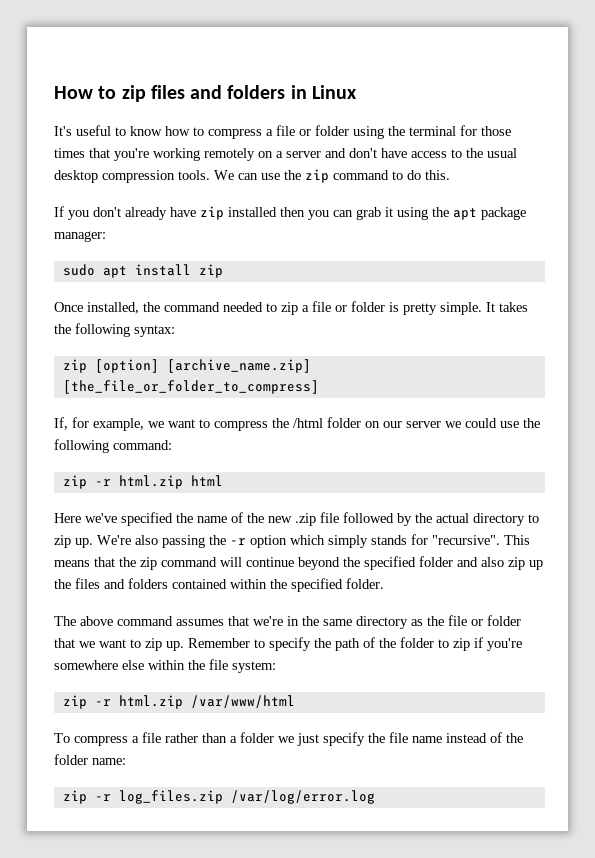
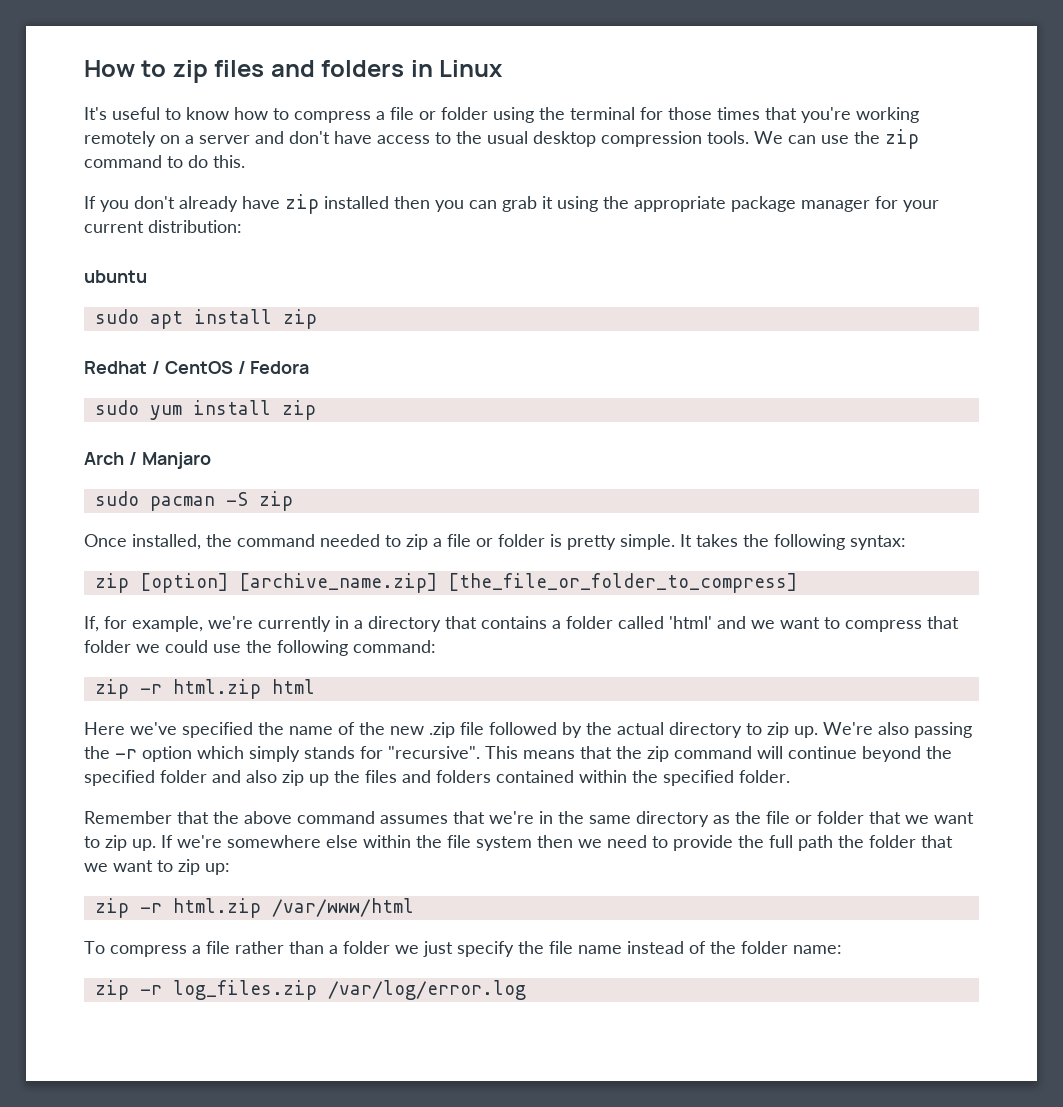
[453,207,526,220] [54,231,106,242] [62,264,191,278] apt package manager: // sudo apt install -> [634,196,939,212] [84,220,242,233] [84,270,147,283] [94,309,317,329] [84,361,310,374] [94,400,316,420] [84,452,211,469] [94,491,248,511] appropriate package manager for your current distribution: // ubuntu // sudo apt install zip // Redhat / CentOS / Fedora // sudo yum install zip // Arch / Manjaro // sudo pacman -S
[148,417,441,431] we want to compress the /html folder on our server -> [208,616,959,632] [84,640,131,653] we're currently in a directory that contains a folder called 'html' and we want to compress that folder
[54,616,76,626] The -> [84,811,239,824] Remember that the
[188,637,522,651] Remember to specify the path of the folder to zip if you're -> [161,835,222,848] If we're
[232,661,276,673] system: -> [476,835,953,851] [84,859,230,875] system then we need to provide the full path the folder that we want to zip up:

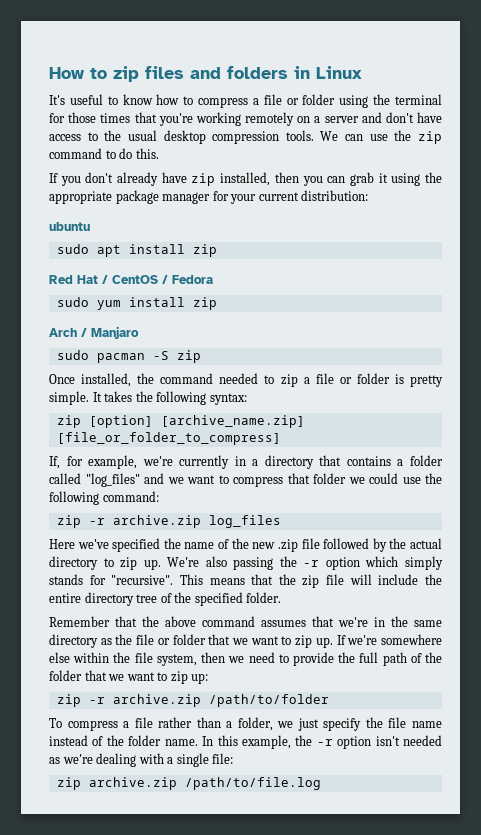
[324,196,389,209] installed -> [220,172,271,186] installed,
[84,361,147,374] Redhat -> [49,275,98,284] Red Hat
[447,573,797,593] [the_file_or_folder_to_compress] -> [56,432,281,445] [file_or_folder_to_compress]
[669,616,712,629] 'html' -> [85,473,140,487] "log_files"
[172,679,315,699] html.zip html -> [112,515,281,528] archive.zip log_files
[674,746,952,762] [84,770,627,786] command will continue beyond the specified folder and also zip up the files and folders contained within -> [326,574,442,585] [49,592,172,606] file will include the entire directory tree of
[476,836,532,851] system -> [156,654,197,666] system,
(833, 843) none -> [410,653,422,663] of
[172,898,414,918] html.zip /var/www/html -> [112,694,329,707] archive.zip /path/to/folder
[343,941,390,954] folder -> [237,717,273,731] folder,
[793,945,842,954] [94,980,526,1000] name: // zip -r log_files.zip /var/log/error.log -> [164,735,443,749] [49,753,234,767] [56,777,321,790] name. In this example, the -r option isn't needed as we're dealing with a single file: // zip archive.zip /path/to/file.log

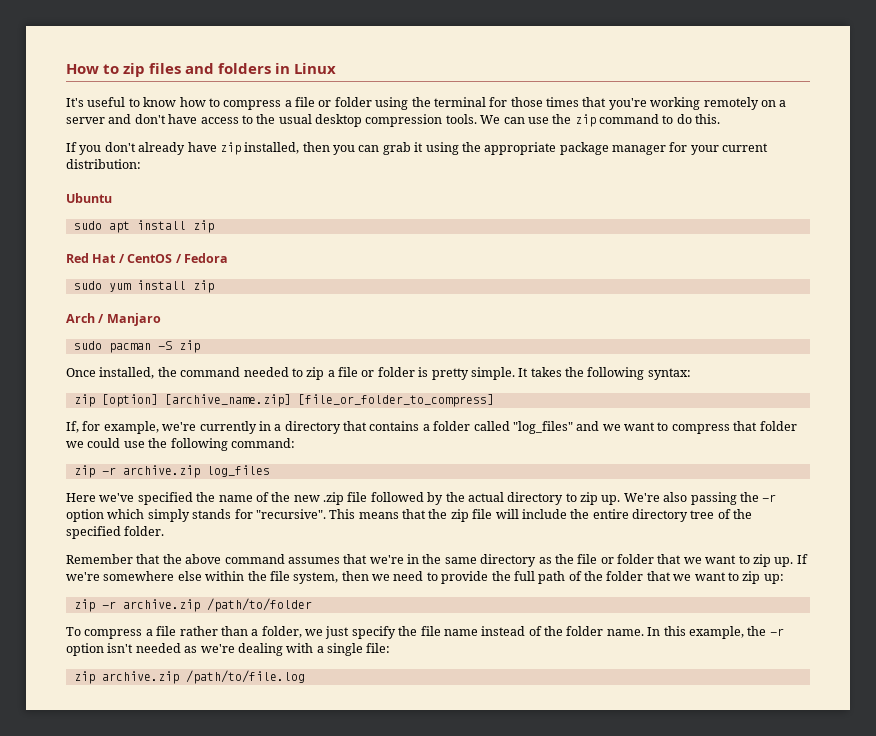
[49,222,90,231] ubuntu -> [66,193,112,203] Ubuntu

